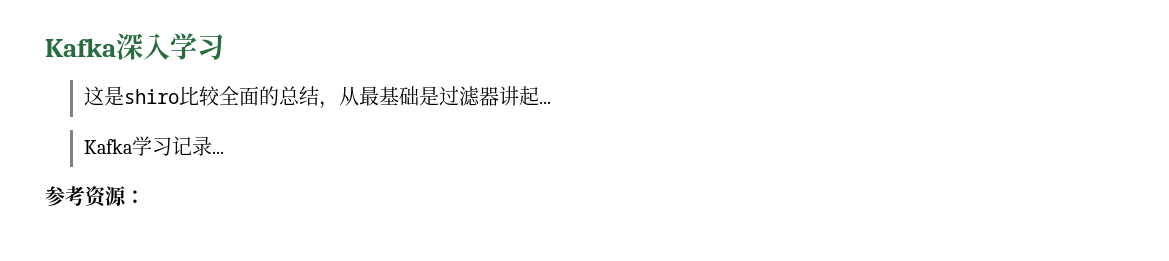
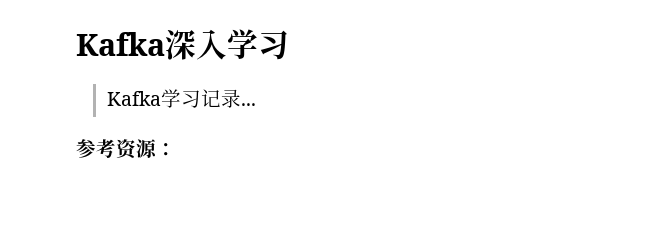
[83,86,551,109] // 这是shiro比较全面的总结，从最基础是过滤器讲起... -> (289, 45) none

